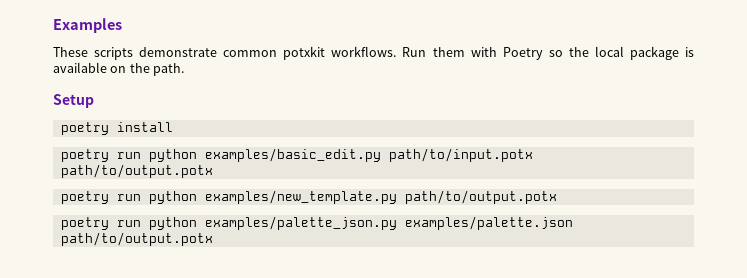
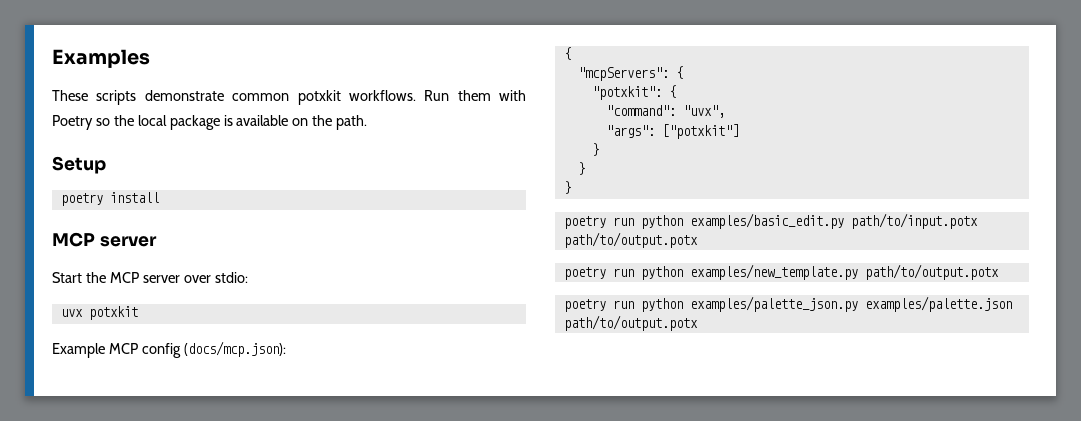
(173, 127) none -> [52,232,157,247] [52,272,248,283] [60,306,138,320] [52,341,286,358] [563,47,571,60] [577,66,683,81] [591,85,676,100] [605,105,725,118] [605,124,739,139] [591,143,599,156] [577,162,585,175] [563,181,571,194] // MCP server // Start the MCP server over stdio: // uvx potxkit // Example MCP config (docs/mcp.json): // { // "mcpServers": { // "potxkit": { // "command": "uvx", // "args": ["potxkit"] // } // } // }

